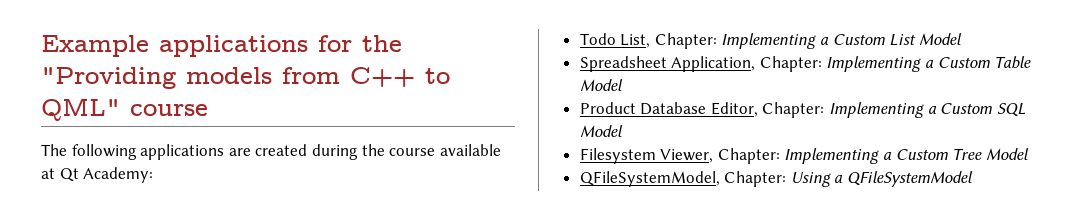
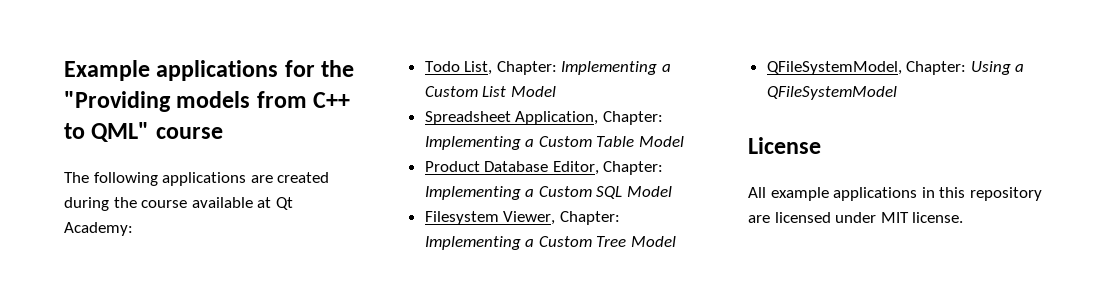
(974, 179) none -> [748,137,821,154] [748,187,1042,201] [748,212,964,223] // License // All example applications in this repository are licensed under MIT license.

